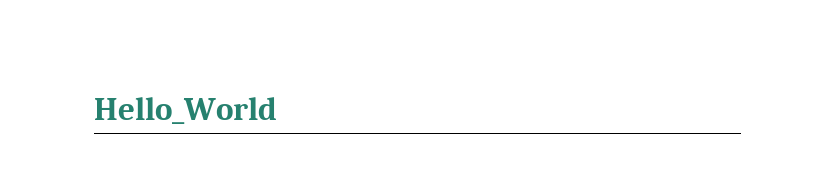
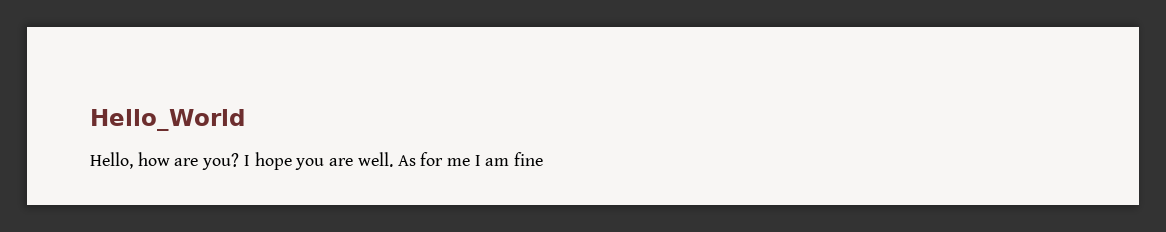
(277, 110) none -> [90,152,544,170] // Hello, how are you? I hope you are well. As for me I am fine

